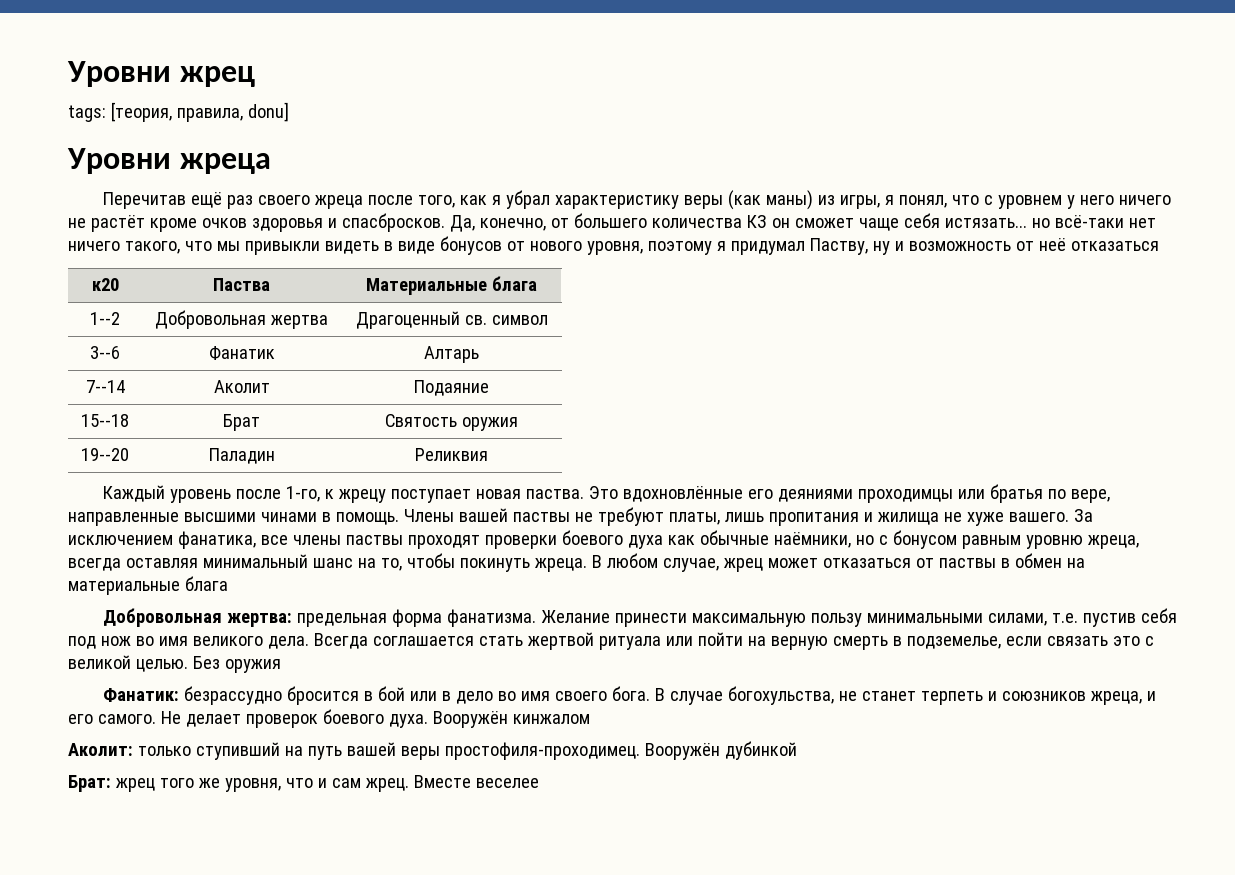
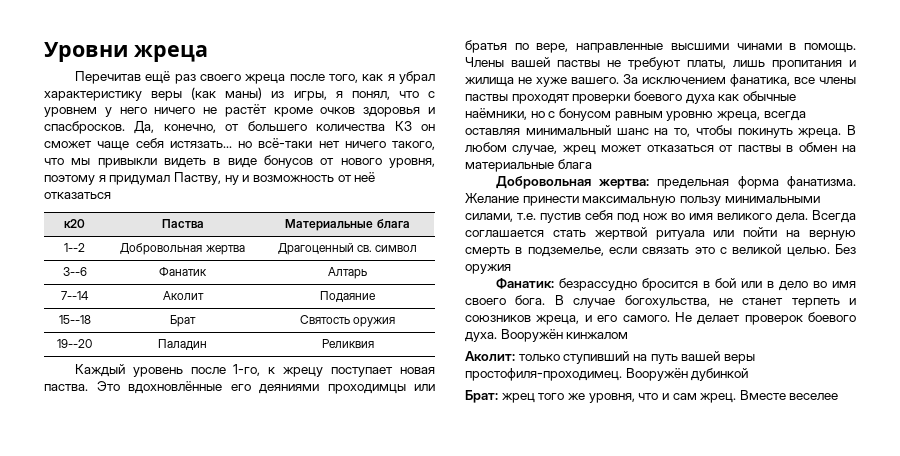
[67,61,255,87] [68,102,289,122] [67,148,171,174] Уровни жрец // tags: [теория, правила, donu] // Уровни -> [44,42,128,62] Уровни

